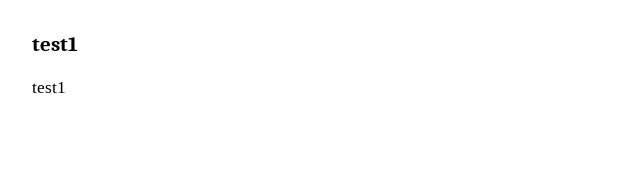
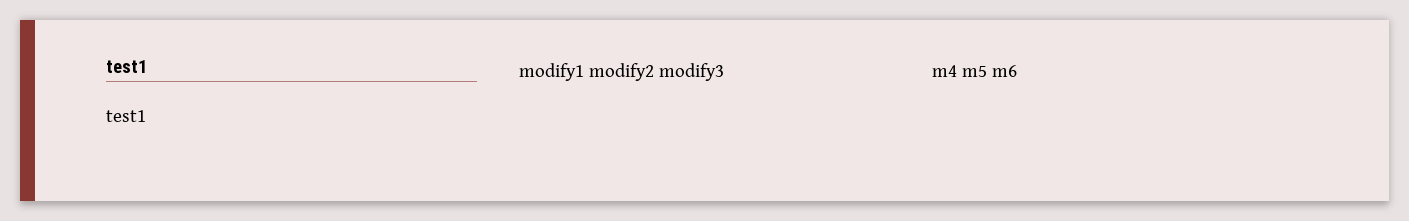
(66, 87) none -> [519,63,724,81] [932,65,1017,77] // modify1 modify2 modify3 // m4 m5 m6

